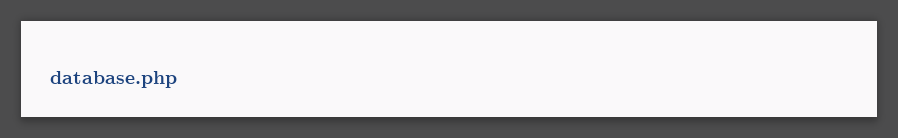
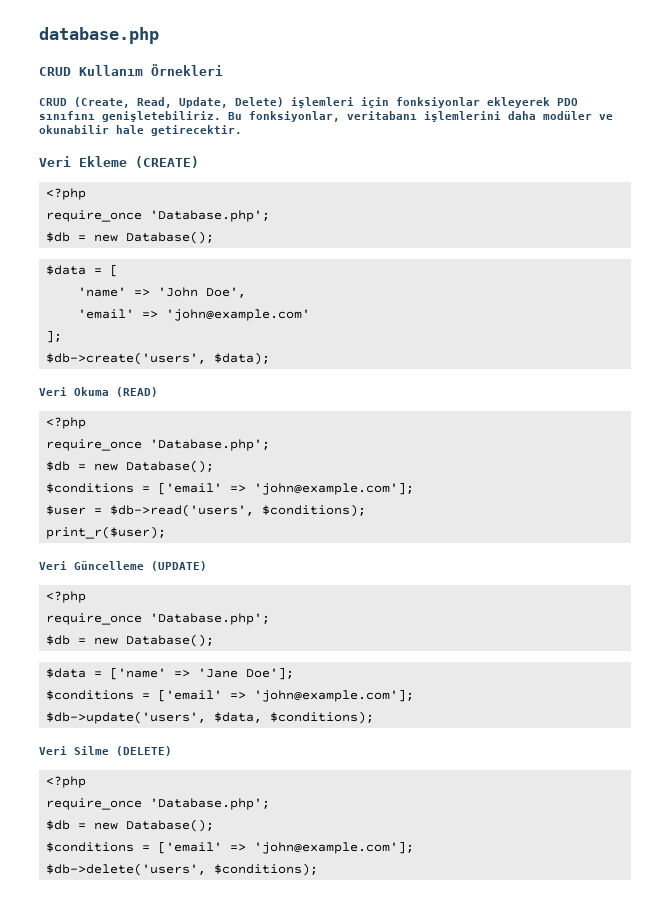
(177, 79) none -> [39,64,223,76] [39,97,578,108] [39,111,613,122] [39,125,242,136] [39,156,199,168] [45,188,86,200] [45,210,270,222] [45,231,214,244] [45,264,118,277] [77,287,246,298] [77,309,310,321] [45,330,62,343] [45,352,270,365] [39,387,158,397] [45,417,86,429] [45,439,270,451] [45,460,214,473] [45,482,414,495] [45,504,366,517] [45,526,166,539] [39,561,207,571] [45,591,86,603] [45,613,270,625] [45,634,214,647] [45,667,294,680] [45,689,414,702] [45,711,374,724] [39,746,172,756] [45,776,86,788] [45,798,270,810] [45,819,214,832] [45,841,414,854] [45,863,318,876] // CRUD Kullanım Örnekleri // CRUD (Create, Read, Update, Delete) işlemleri için fonksiyonlar ekleyerek PDO sınıfını genişletebiliriz. Bu fonksiyonlar, veritabanı işlemlerini daha modüler ve okunabilir hale getirecektir. // Veri Ekleme (CREATE) // <?php // require_once 'Database.php'; // $db = new Database(); // $data = [ // 'name' => 'John Doe', // 'email' => 'john@example.com' // ]; // $db->create('users', $data); // Veri Okuma (READ) // <?php // require_once 'Database.php'; // $db = new Database(); // $conditions = ['email' => 'john@example.com']; // $user = $db->read('users', $conditions); // print_r($user); // Veri Güncelleme (UPDATE) // <?php // require_once 'Database.php'; // $db = new Database(); // $data = ['name' => 'Jane Doe']; // $conditions = ['email' => 'john@example.com']; // $db->update('users', $data, $conditions); // Veri Silme (DELETE) // <?php // require_once 'Database.php'; // $db = new Database(); // $conditions = ['email' => 'john@example.com']; // $db->delete('users', $conditions);

